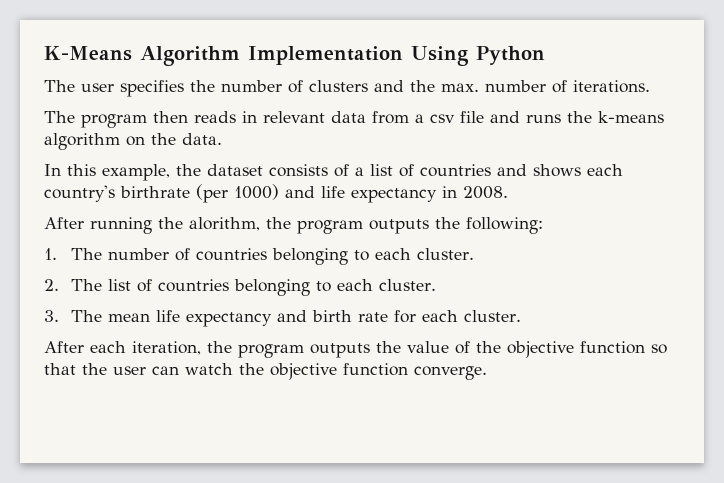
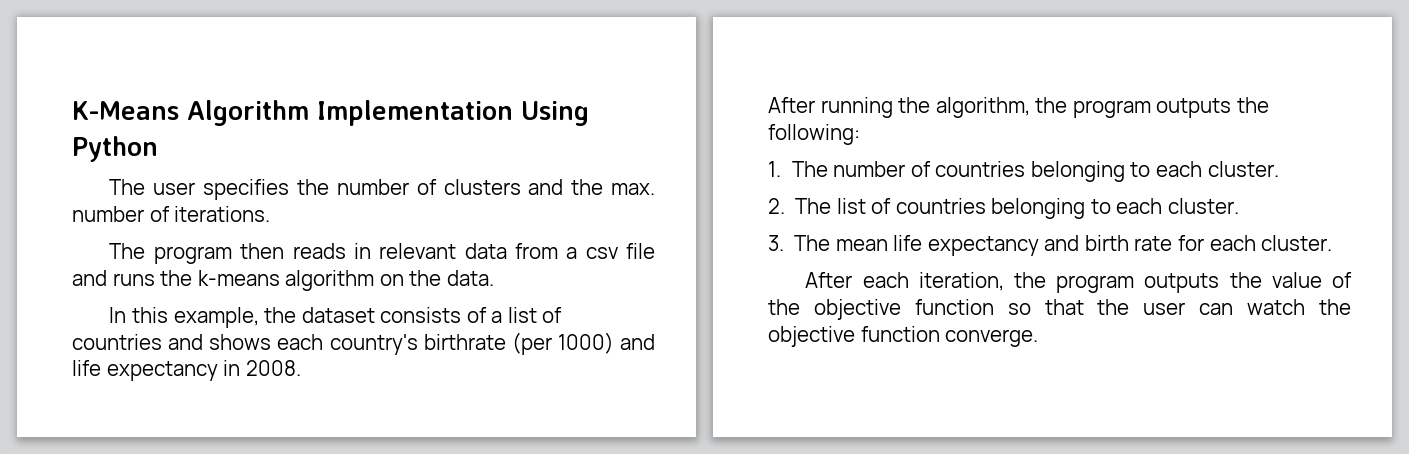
[189,217,260,231] alorithm, -> [935,97,1030,118] algorithm,

